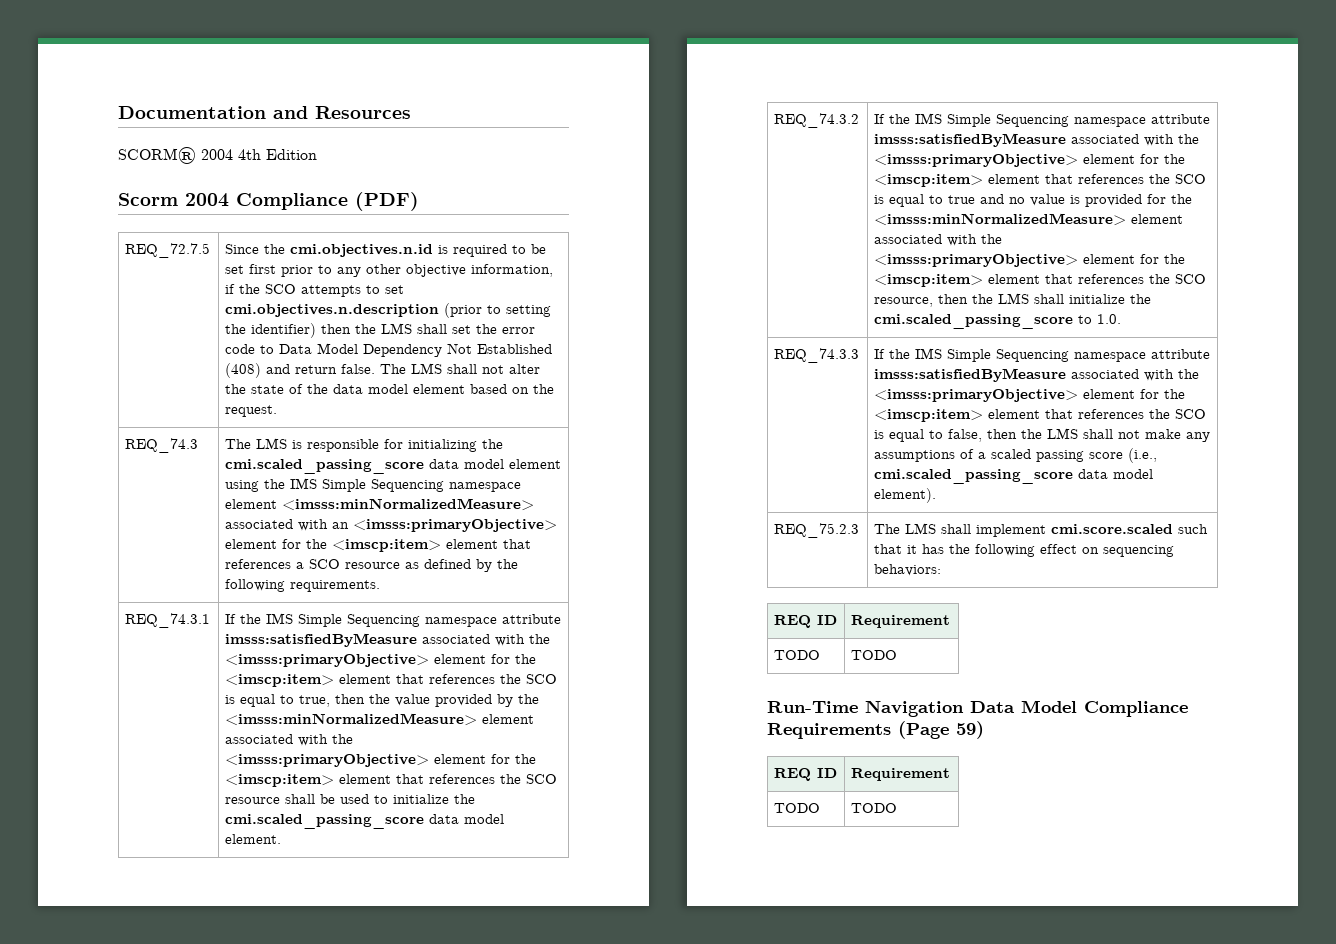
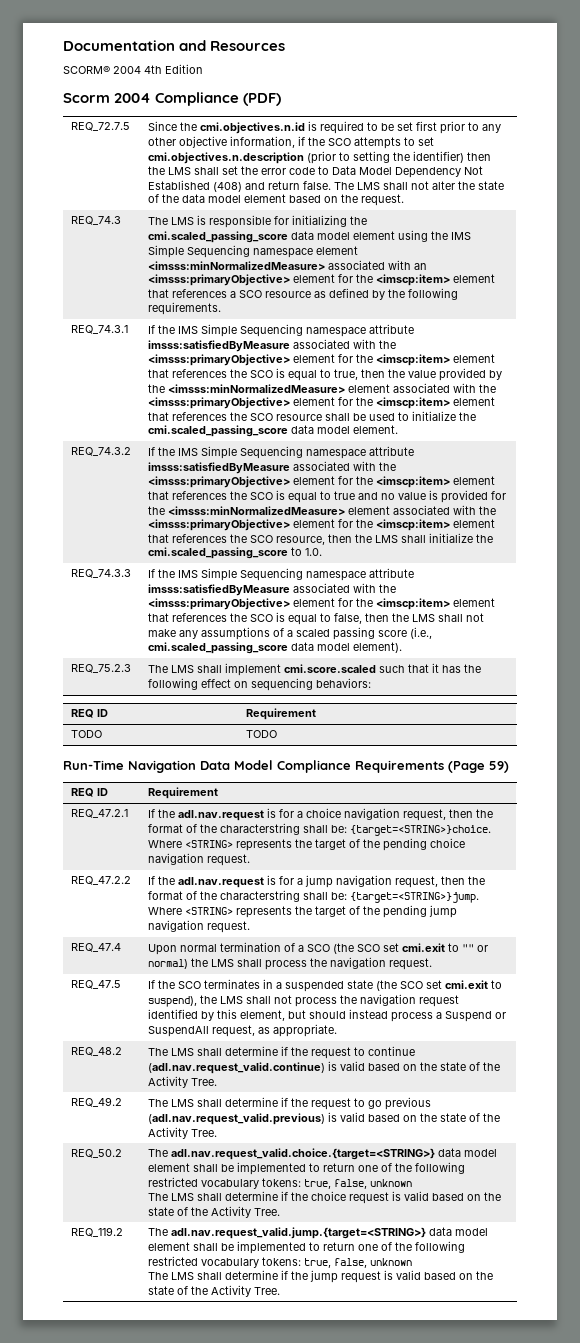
[774,803,821,813] [851,803,898,813] TODO | TODO -> [71,809,129,818] [148,808,494,821] [148,823,492,836] [148,838,466,851] [148,853,251,866] [71,876,132,885] [148,875,486,888] [148,890,480,903] [148,905,458,918] [148,920,251,933] [71,943,122,952] [148,942,489,955] [148,957,433,970] [71,980,122,989] [148,979,503,992] [148,994,460,1007] [148,1009,507,1022] [148,1024,338,1037] [71,1047,123,1056] [148,1046,416,1059] [148,1061,501,1074] [148,1076,218,1088] [71,1097,123,1107] [148,1097,432,1110] [148,1112,501,1125] [148,1127,218,1139] [71,1149,123,1158] [148,1148,498,1160] [148,1162,466,1175] [148,1177,413,1189] [148,1191,502,1204] [148,1206,281,1218] [71,1227,124,1237] [148,1227,489,1239] [148,1241,466,1254] [148,1256,413,1268] [148,1270,494,1283] [148,1285,281,1297] REQ_47.2.1 | If the adl.nav.request is for a choice navigation request, then the format of the characterstring shall be: {target=<STRING>}choice. Where <STRING> represents the target of the pending choice navigation request. // REQ_47.2.2 | If the adl.nav.request is for a jump navigation request, then the format of the characterstring shall be: {target=<STRING>}jump. Where <STRING> represents the target of the pending jump navigation request. // REQ_47.4 | Upon normal termination of a SCO (the SCO set cmi.exit to "" or normal) the LMS shall process the navigation request. // REQ_47.5 | If the SCO terminates in a suspended state (the SCO set cmi.exit to suspend), the LMS shall not process the navigation request identified by this element, but should instead process a Suspend or SuspendAll request, as appropriate. // REQ_48.2 | The LMS shall determine if the request to continue (adl.nav.request_valid.continue) is valid based on the state of the Activity Tree. // REQ_49.2 | The LMS shall determine if the request to go previous (adl.nav.request_valid.previous) is valid based on the state of the Activity Tree. // REQ_50.2 | The adl.nav.request_valid.choice.{target=<STRING>} data model element shall be implemented to return one of the following restricted vocabulary tokens: true, false, unknown // The LMS shall determine if the choice request is valid based on the state of the Activity Tree. // REQ_119.2 | The adl.nav.request_valid.jump.{target=<STRING>} data model element shall be implemented to return one of the following restricted vocabulary tokens: true, false, unknown // The LMS shall determine if the jump request is valid based on the state of the Activity Tree.

